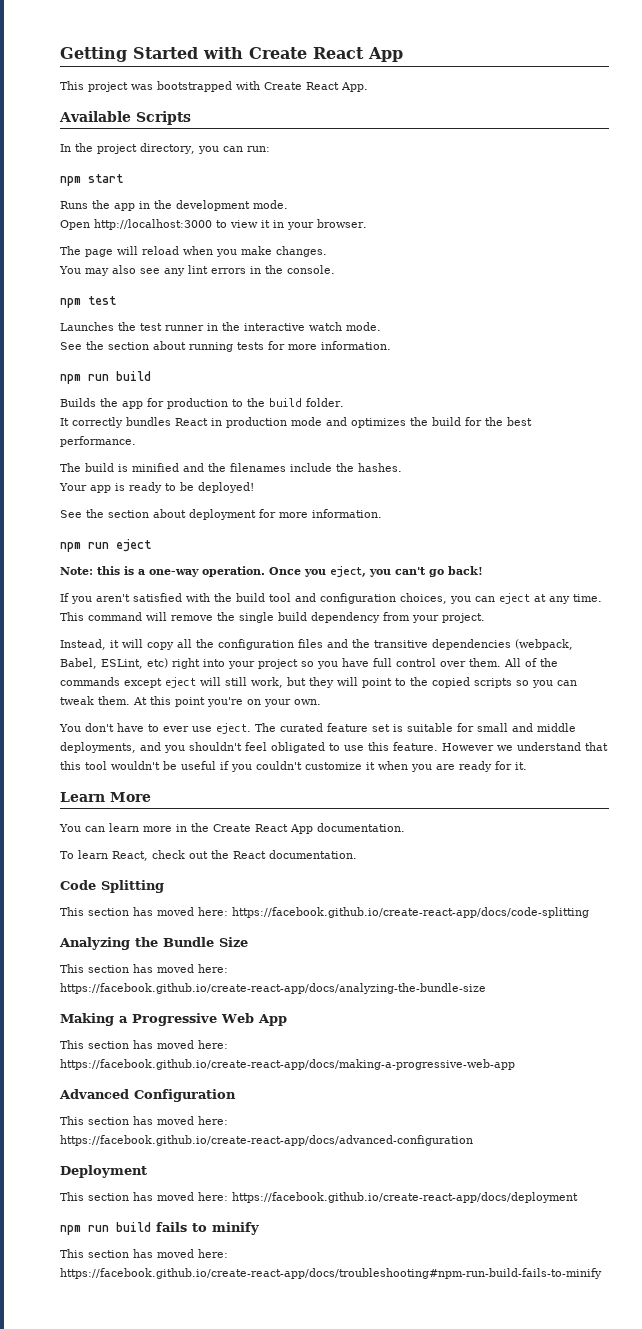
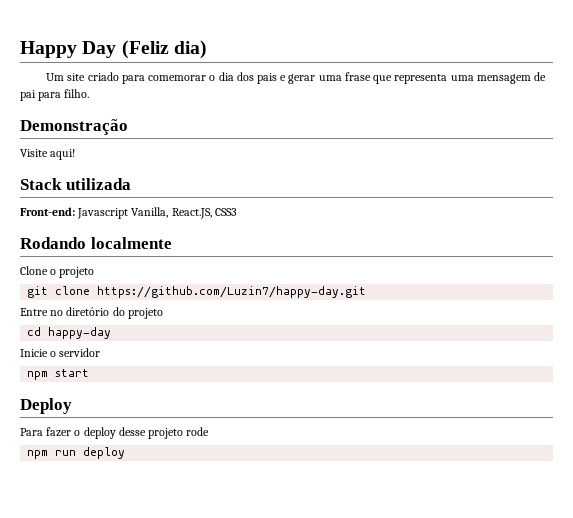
[60,47,403,62] [60,81,368,92] [59,111,191,125] [60,143,270,154] [60,174,123,186] [60,200,288,211] [60,219,367,230] [60,246,327,257] [59,265,335,276] [60,296,116,308] [60,322,381,331] [60,341,391,352] [60,371,151,384] [60,398,344,409] [60,417,532,428] [60,436,136,447] [60,463,402,472] [59,482,254,493] [60,509,382,520] [60,539,151,552] [60,566,483,578] [60,593,602,604] [60,612,485,623] [60,639,573,650] [60,658,558,669] [60,677,577,688] [60,696,321,707] [59,723,576,734] [60,742,608,753] [60,761,527,772] [60,792,151,802] [59,823,405,834] [60,850,357,861] [60,880,164,893] [60,907,589,918] [59,937,248,950] [60,964,228,973] [60,983,486,994] [60,1013,287,1026] [60,1040,228,1049] [60,1059,515,1070] [59,1089,236,1102] [60,1116,228,1125] [60,1135,473,1146] [60,1165,147,1178] [60,1192,578,1203] [60,1222,259,1235] [60,1249,228,1258] [60,1268,602,1279] Getting Started with Create React App // This project was bootstrapped with Create React App. // Available Scripts // In the project directory, you can run: // npm start // Runs the app in the development mode. // Open http://localhost:3000 to view it in your browser. // The page will reload when you make changes. // You may also see any lint errors in the console. // npm test // Launches the test runner in the interactive watch mode. // See the section about running tests for more information. // npm run build // Builds the app for production to the build folder. // It correctly bundles React in production mode and optimizes the build for the best performance. // The build is minified and the filenames include the hashes. // Your app is ready to be deployed! // See the section about deployment for more information. // npm run eject // Note: this is a one-way operation. Once you eject, you can't go back! // If you aren't satisfied with the build tool and configuration choices, you can eject at any time. This command will remove the single build dependency from your project. // Instead, it will copy all the configuration files and the transitive dependencies (webpack, Babel, ESLint, etc) right into your project so you have full control over them. All of the commands except eject will still work, but they will point to the copied scripts so you can tweak them. At this point you're on your own. // You don't have to ever use eject. The curated feature set is suitable for small and middle deployments, and you shouldn't feel obligated to use this feature. However we understand that this tool wouldn't be useful if you couldn't customize it when you are ready for it. // Learn More // You can learn more in the Create React App documentation. // To learn React, check out the React documentation. // Code Splitting // This section has moved here: https://facebook.github.io/create-react-app/docs/code-splitting // Analyzing the Bundle Size // This section has moved here: https://facebook.github.io/create-react-app/docs/analyzing-the-bundle-size // Making a Progressive Web App // This section has moved here: https://facebook.github.io/create-react-app/docs/making-a-progressive-web-app // Advanced Configuration // This section has moved here: https://facebook.github.io/create-react-app/docs/advanced-configuration // Deployment // This section has moved here: https://facebook.github.io/create-react-app/docs/deployment // npm run build fails to minify // This section has moved here: https://facebook.github.io/create-react-app/docs/troubleshooting#npm-run-build-fails-to-minify -> [20,40,207,59] [46,72,547,84] [20,89,90,101] [20,119,128,135] [20,149,76,160] [20,178,131,190] [20,207,237,219] [20,237,172,249] [20,266,95,278] [27,286,367,298] [20,307,163,319] [27,327,112,339] [20,348,101,357] [27,369,90,380] [20,398,72,414] [20,427,210,439] [27,447,126,459] Happy Day (Feliz dia) // Um site criado para comemorar o dia dos pais e gerar uma frase que representa uma mensagem de pai para filho. // Demonstração // Visite aqui! // Stack utilizada // Front-end: Javascript Vanilla, React.JS, CSS3 // Rodando localmente // Clone o projeto // git clone https://github.com/Luzin7/happy-day.git // Entre no diretório do projeto // cd happy-day // Inicie o servidor // npm start // Deploy // Para fazer o deploy desse projeto rode // npm run deploy

